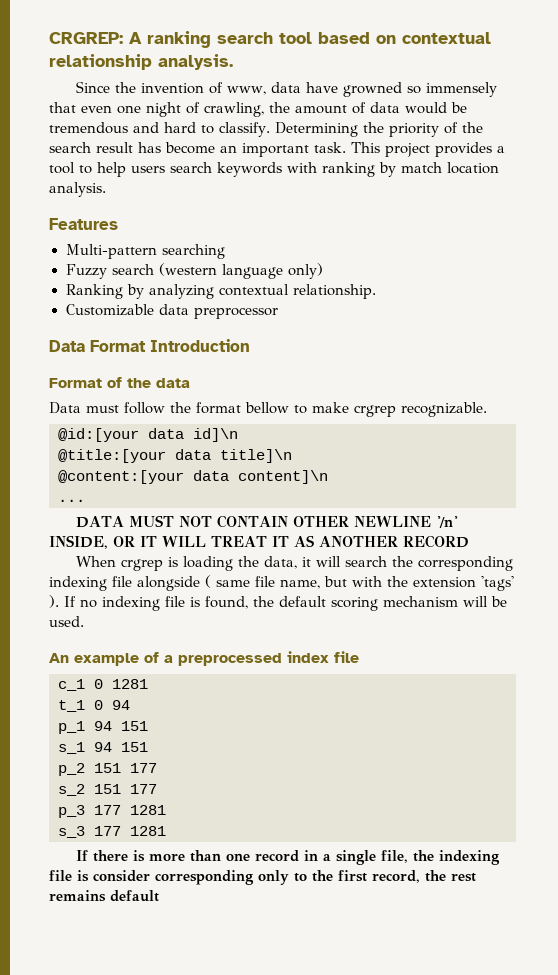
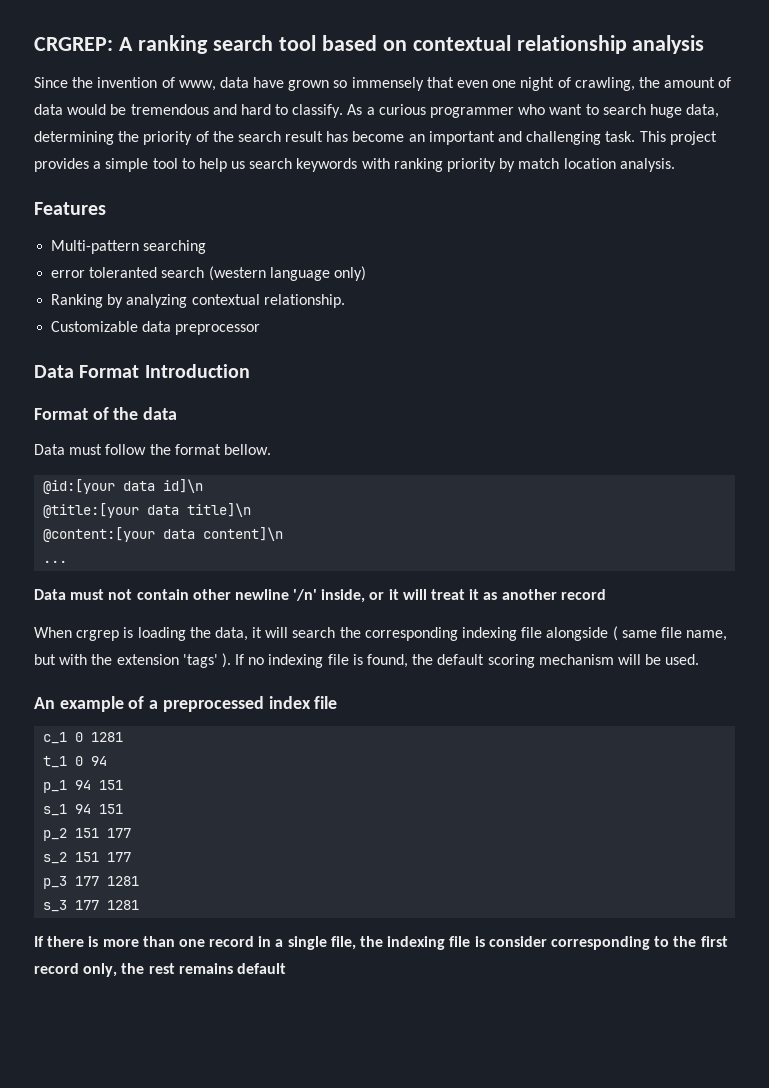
[158,54,233,70] analysis. -> [632,35,705,54] analysis
[343,82,403,97] growned -> [288,80,330,91] grown
[274,122,358,137] Determining -> [347,104,720,118] [34,131,114,145] As a curious programmer who want to search huge data, determining
(309, 150) none -> [498,131,602,145] and challenging
(505, 149) none -> [105,158,149,172] simple
[131,166,165,173] users -> [231,161,246,169] us
(375, 169) none -> [447,158,497,172] priority
[65,264,107,279] Fuzzy -> [51,267,158,278] error toleranted
[245,402,487,417] bellow to make crgrep recognizable. -> [223,444,271,455] bellow.
[76,515,459,528] [49,535,469,549] DATA MUST NOT CONTAIN OTHER NEWLINE '/n' INSIDE, OR IT WILL TREAT IT AS ANOTHER RECORD -> [34,589,606,603] Data must not contain other newline '/n' inside, or it will treat it as another record
[258,870,289,885] only -> (650, 943) none
[372,870,420,883] record, -> [34,963,118,977] record only,

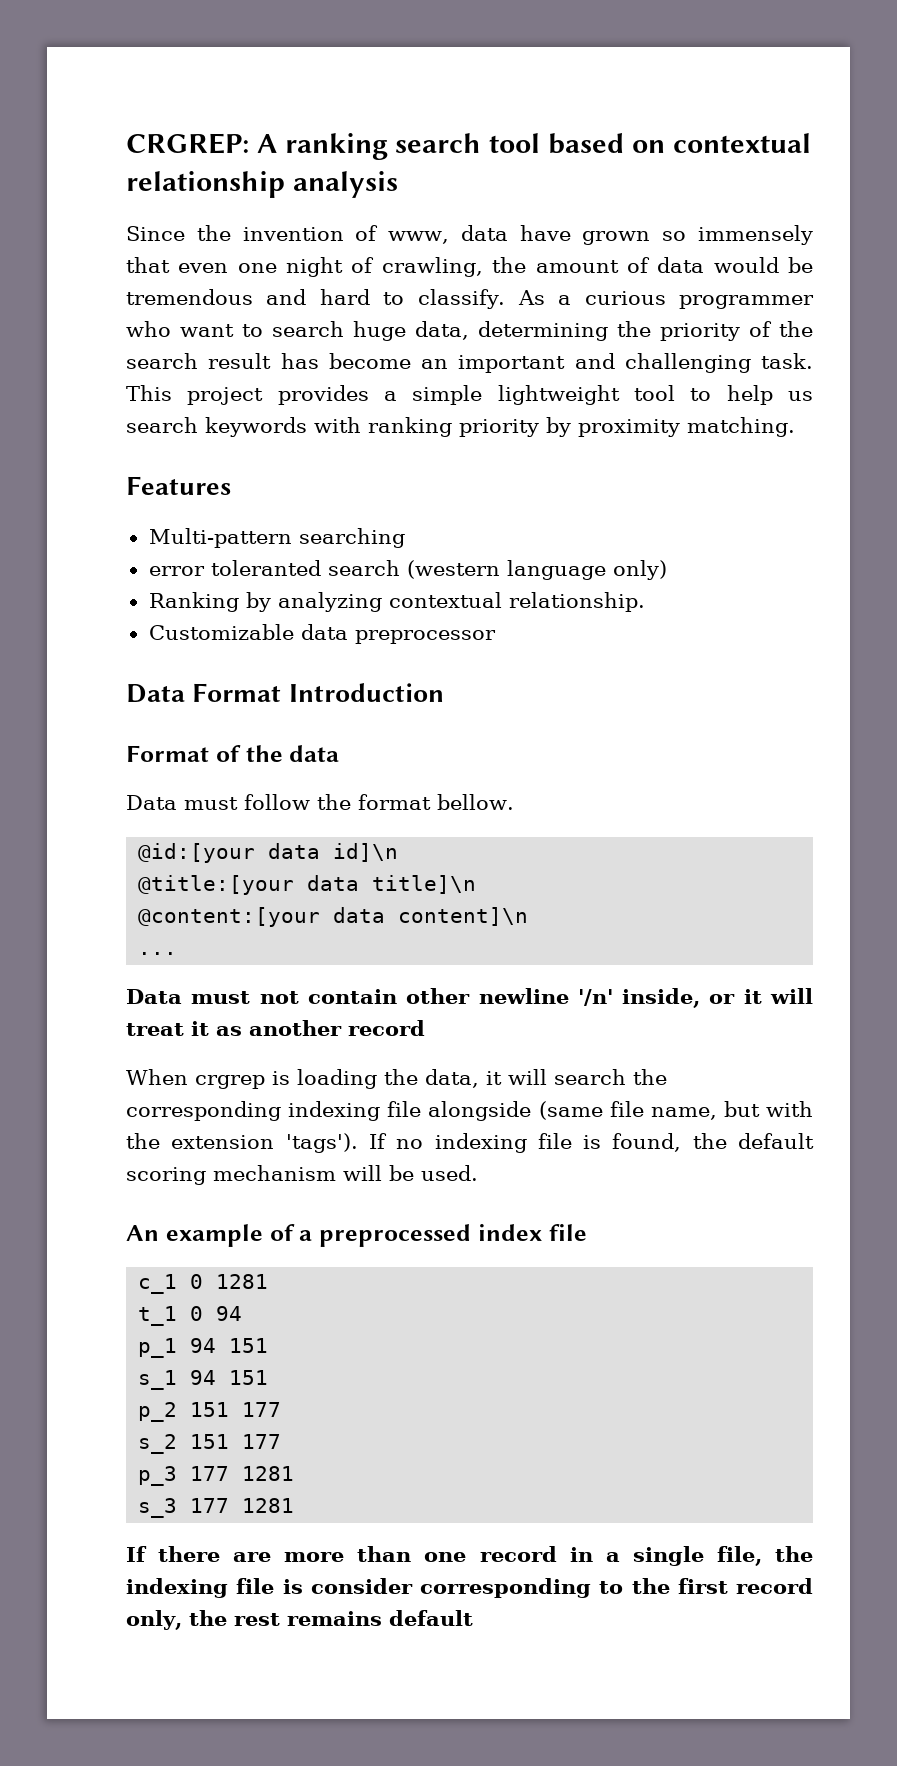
(149, 165) none -> [497,385,620,405] lightweight
[518,158,675,172] match location analysis. -> [578,417,795,437] proximity matching.
[612,626,657,641] ( same -> [538,1101,603,1120] (same
[182,653,231,668] 'tags' ). -> [285,1133,358,1153] 'tags').
[88,936,99,947] is -> [233,1552,272,1562] are

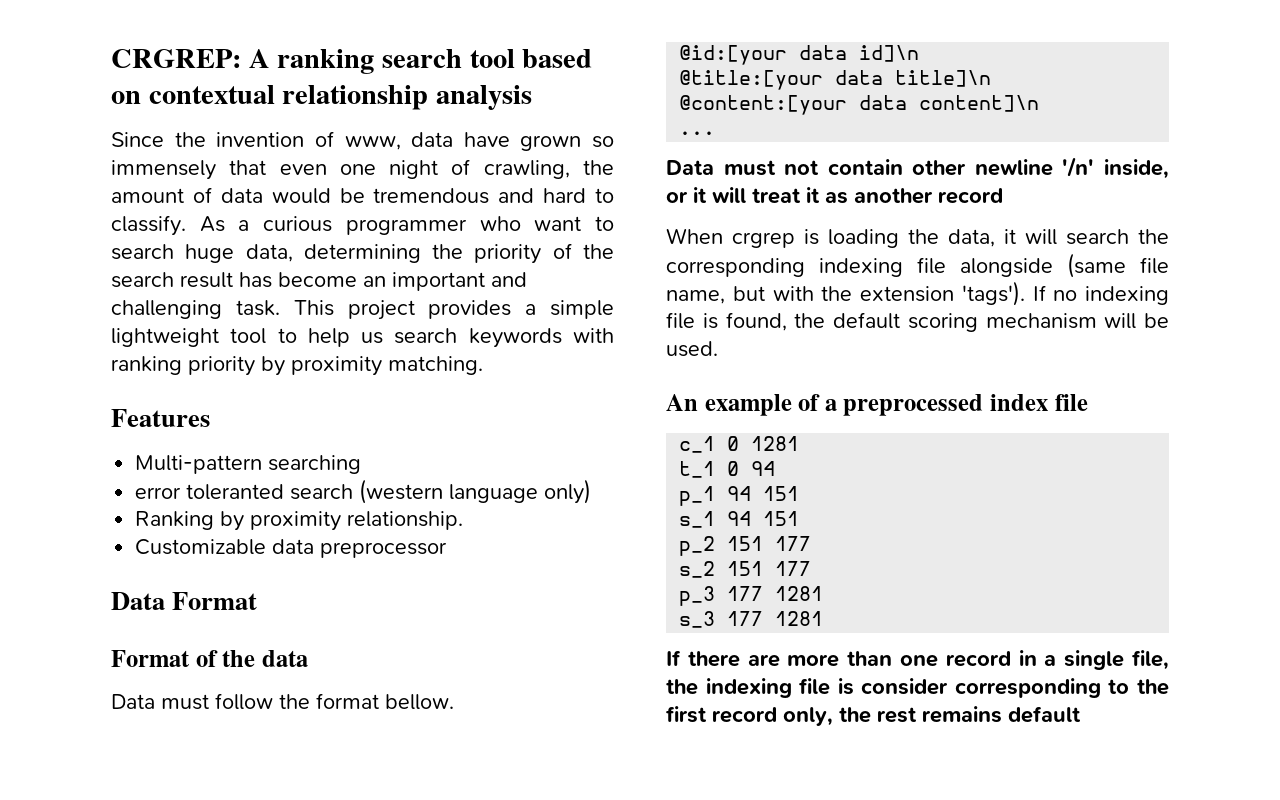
[277,592,502,612] analyzing contextual -> [250,511,342,531] proximity
[288,683,444,702] Introduction -> (258, 601) none

